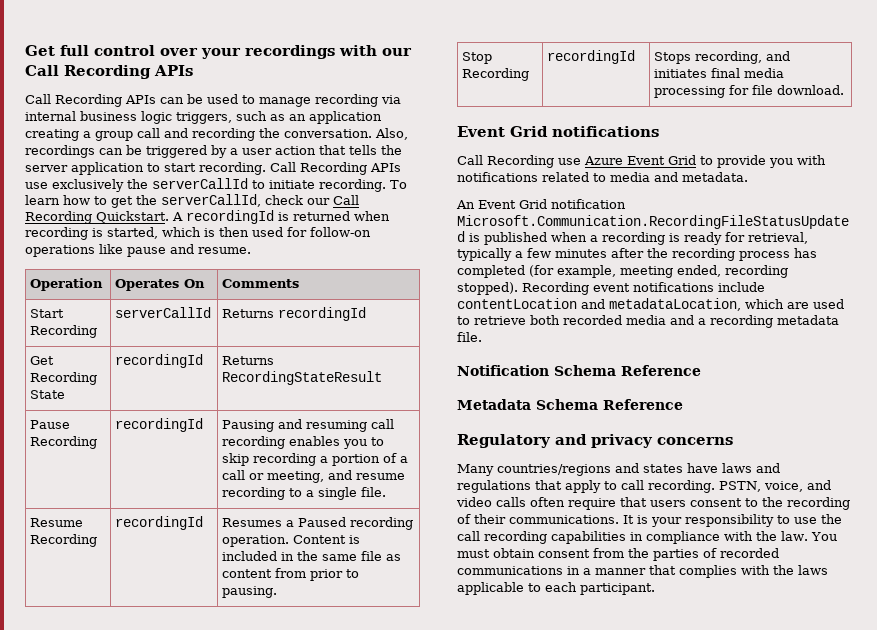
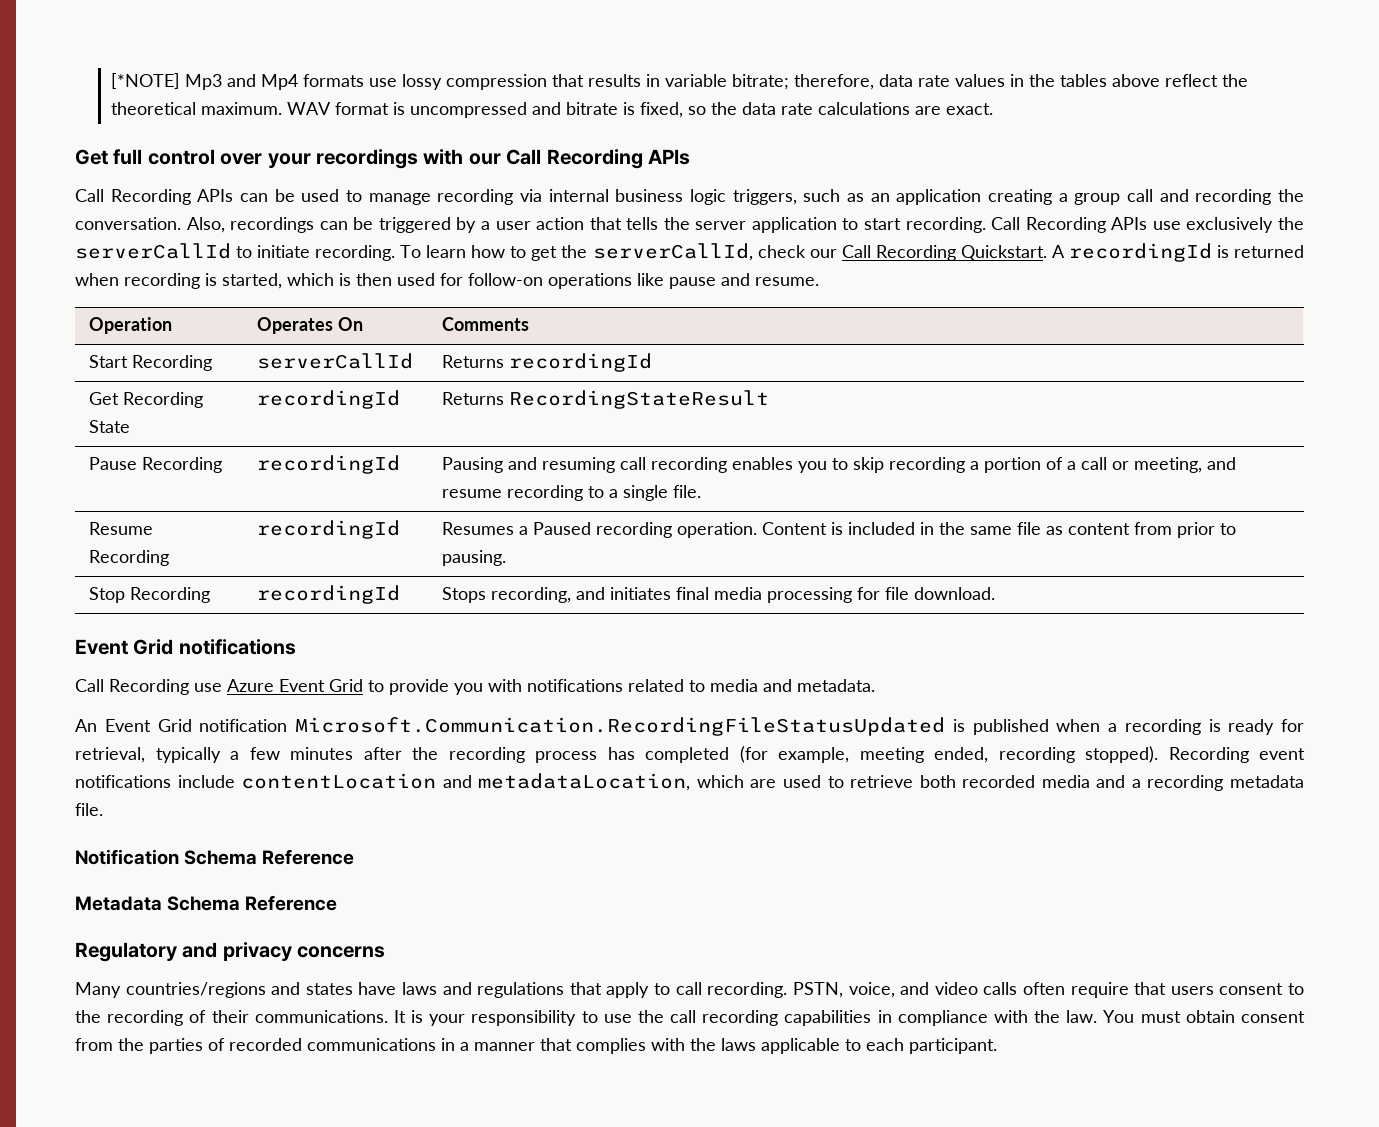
(25, 50) none -> [110,73,1248,90] [110,102,993,118] [*NOTE] Mp3 and Mp4 formats use lossy compression that results in variable bitrate; therefore, data rate values in the tables above reflect the theoretical maximum. WAV format is uncompressed and bitrate is fixed, so the data rate calculations are exact. //

